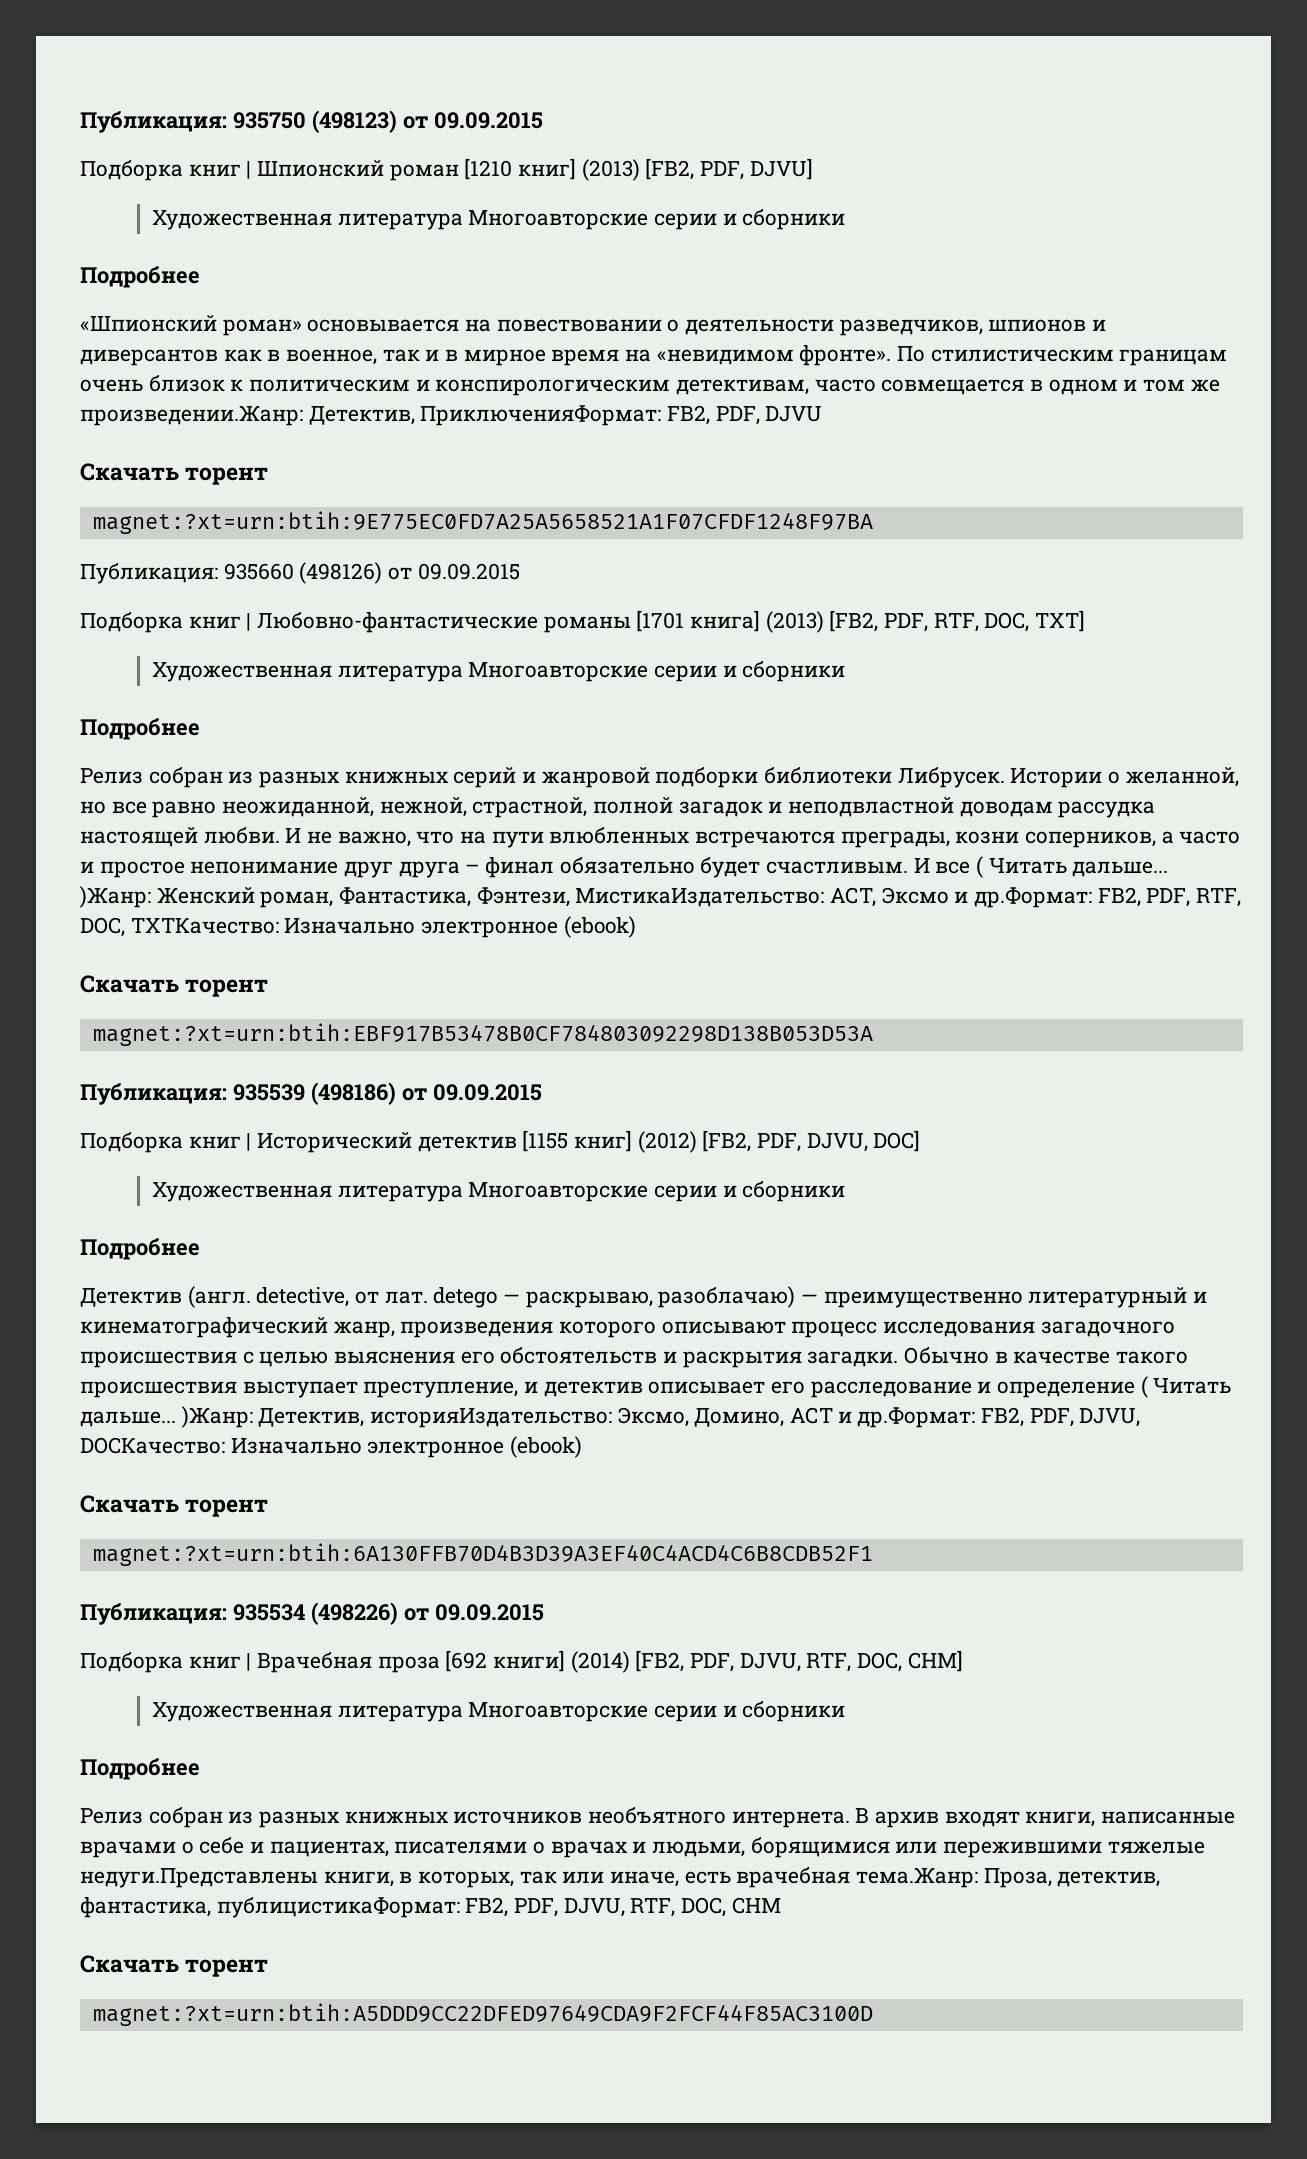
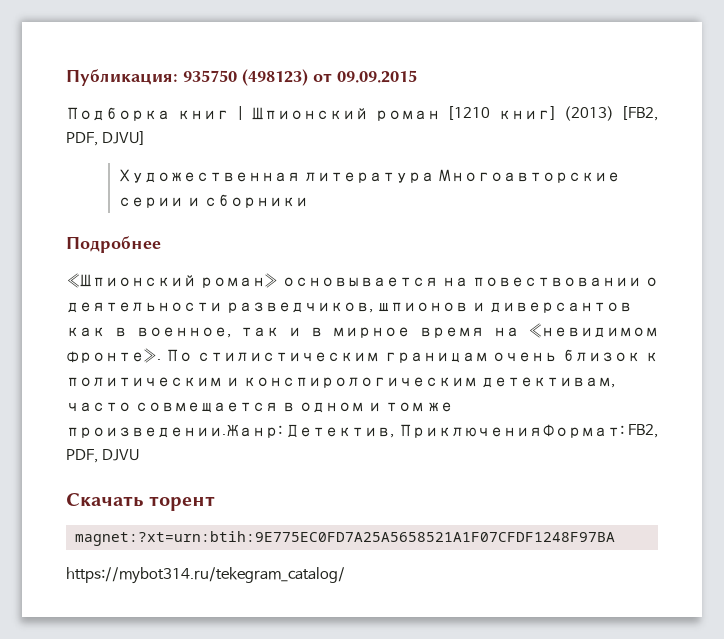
[80,562,520,584] [80,610,1086,633] [151,661,846,682] [80,718,200,740] [80,767,1239,788] [80,797,1156,818] [80,827,1241,848] [80,856,1169,878] [80,886,1242,908] [80,916,636,938] [80,975,269,997] [92,1023,873,1046] [80,1082,542,1105] [80,1130,921,1153] [151,1181,846,1202] [80,1238,200,1260] [80,1286,1208,1308] [80,1317,1175,1338] [80,1347,1189,1368] [80,1376,1232,1398] [80,1406,1141,1428] [80,1436,583,1458] [80,1495,269,1517] [92,1543,873,1566] [80,1602,544,1625] [80,1650,963,1673] [151,1701,846,1722] [80,1758,200,1780] [80,1807,1236,1828] [80,1837,1205,1858] [80,1867,1161,1888] [80,1897,781,1918] [80,1955,269,1977] [92,2003,873,2026] Публикация: 935660 (498126) от 09.09.2015 // Подборка книг | Любовно-фантастические романы [1701 книга] (2013) [FB2, PDF, RTF, DOC, TXT] // Художественная литература Многоавторские серии и сборники // Подробнее // Релиз собран из разных книжных серий и жанровой подборки библиотеки Либрусек. Истории о желанной, но все равно неожиданной, нежной, страстной, полной загадок и неподвластной доводам рассудка настоящей любви. И не важно, что на пути влюбленных встречаются преграды, козни соперников, а часто и простое непонимание друг друга – финал обязательно будет счастливым. И все ( Читать дальше... )Жанр: Женский роман, Фантастика, Фэнтези, МистикаИздательство: АСТ, Эксмо и др.Формат: FB2, PDF, RTF, DOC, TXTКачество: Изначально электронное (ebook) // Скачать торент // magnet:?xt=urn:btih:EBF917B53478B0CF784803092298D138B053D53A // Публикация: 935539 (498186) от 09.09.2015 // Подборка книг | Исторический детектив [1155 книг] (2012) [FB2, PDF, DJVU, DOC] // Художественная литература Многоавторские серии и сборники // Подробнее // Детектив (англ. detective, от лат. detego — раскрываю, разоблачаю) — преимущественно литературный и кинематографический жанр, произведения которого описывают процесс исследования загадочного происшествия с целью выяснения его обстоятельств и раскрытия загадки. Обычно в качестве такого происшествия выступает преступление, и детектив описывает его расследование и определение ( Читать дальше... )Жанр: Детектив, историяИздательство: Эксмо, Домино, АСТ и др.Формат: FB2, PDF, DJVU, DOCКачество: Изначально электронное (ebook) // Скачать торент // magnet:?xt=urn:btih:6A130FFB70D4B3D39A3EF40C4ACD4C6B8CDB52F1 // Публикация: 935534 (498226) от 09.09.2015 // Подборка книг | Врачебная проза [692 книги] (2014) [FB2, PDF, DJVU, RTF, DOC, CHM] // Художественная литература Многоавторские серии и сборники // Подробнее // Релиз собран из разных книжных источников необъятного интернета. В архив входят книги, написанные врачами о себе и пациентах, писателями о врачах и людьми, борящимися или пережившими тяжелые недуги.Представлены книги, в которых, так или иначе, есть врачебная тема.Жанр: Проза, детектив, фантастика, публицистикаФормат: FB2, PDF, DJVU, RTF, DOC, CHM // Скачать торент // magnet:?xt=urn:btih:A5DDD9CC22DFED97649CDA9F2FCF44F85AC3100D -> [66,567,345,584] https://mybot314.ru/tekegram_catalog/

